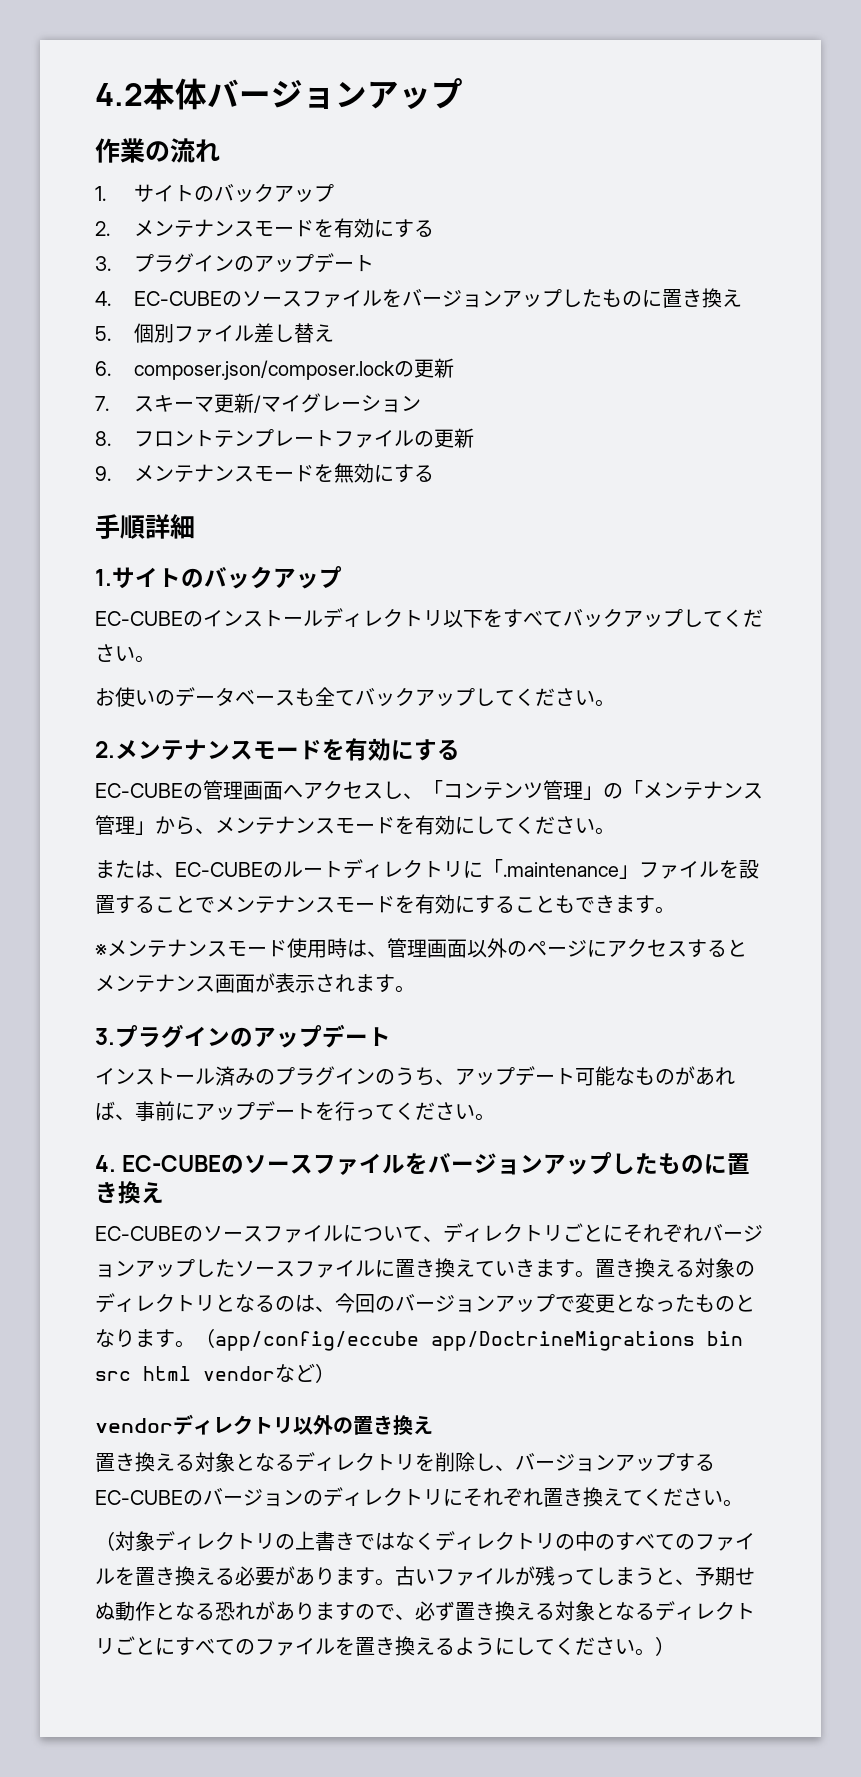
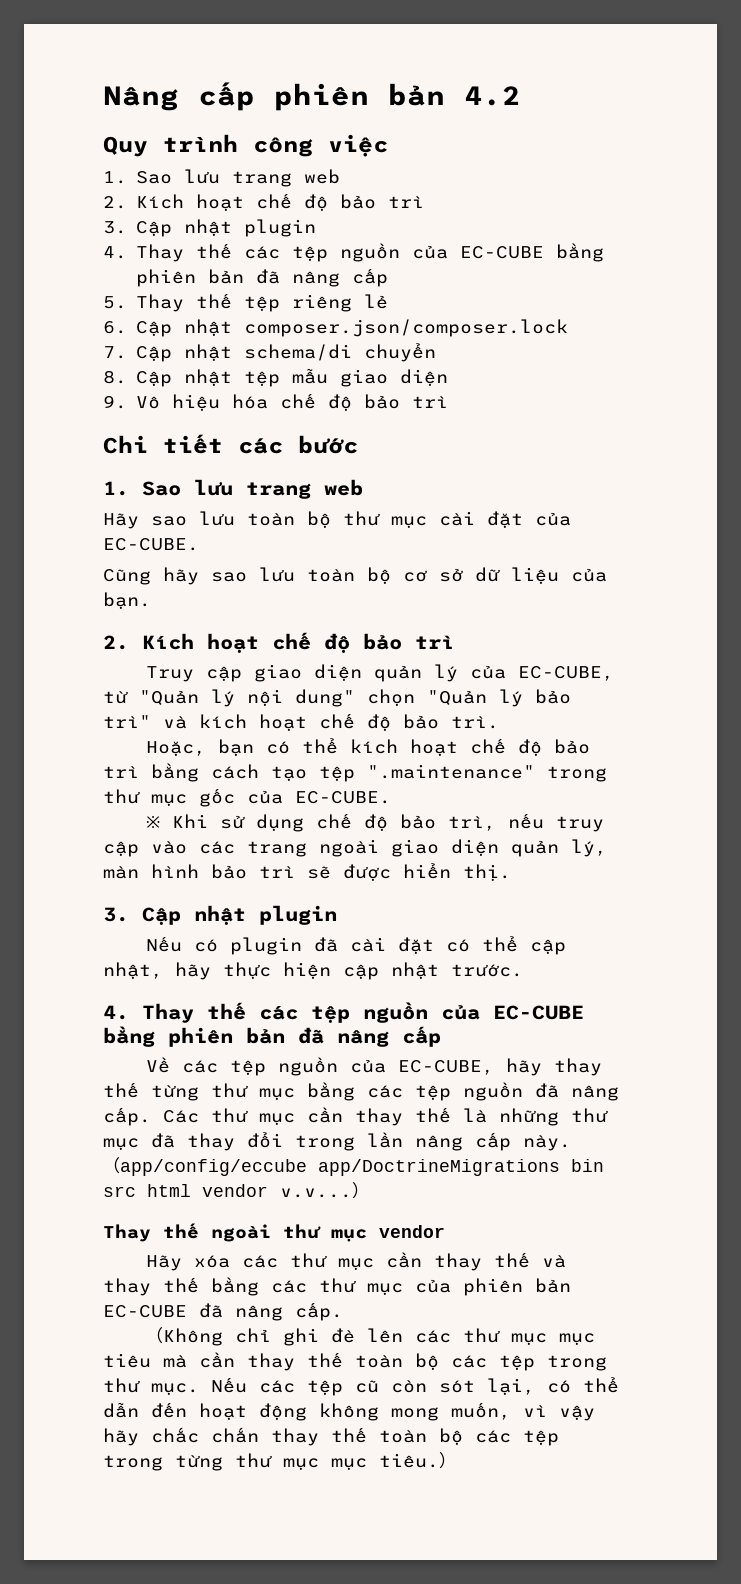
[95,78,463,110] [95,138,220,163] [95,183,334,203] [95,218,434,238] [95,253,374,273] [95,288,742,308] [95,323,334,343] 4.2本体バージョンアップ // 作業の流れ // 1.サイトのバックアップ // 2.メンテナンスモードを有効にする // 3.プラグインのアップデート // 4. EC-CUBEのソースファイルをバージョンアップしたものに置き換え // 5.個別ファイル差し替え -> [103,82,521,111] [103,134,388,157] [103,169,340,187] [103,193,424,211] [103,219,316,237] [103,243,604,262] [135,268,388,287] [103,293,388,312] Nâng cấp phiên bản 4.2 // Quy trình công việc // 1. Sao lưu trang web // 2. Kích hoạt chế độ bảo trì // 3. Cập nhật plugin // 4. Thay thế các tệp nguồn của EC-CUBE bằng phiên bản đã nâng cấp // 5. Thay thế tệp riêng lẻ
(111, 368) none -> [135,319,232,337] Cập nhật
[393,358,454,378] の更新 -> (568, 328) none
[133,393,421,413] [95,428,474,448] [95,463,434,483] [95,514,195,539] [95,566,342,589] [95,608,763,628] [95,644,155,663] [95,687,615,707] [95,738,460,761] [95,780,763,800] [95,815,615,835] [95,859,759,879] [95,894,675,914] [95,938,747,958] [95,973,415,993] [95,1024,391,1048] [95,1066,735,1086] [95,1101,495,1121] [95,1152,751,1175] [95,1181,164,1204] [95,1223,763,1243] [95,1258,755,1278] [95,1293,755,1313] [95,1329,195,1348] スキーマ更新/マイグレーション // 8.フロントテンプレートファイルの更新 // 9.メンテナンスモードを無効にする // 手順詳細 // 1.サイトのバックアップ // EC-CUBEのインストールディレクトリ以下をすべてバックアップしてください。 // お使いのデータベースも全てバックアップしてください。 // 2.メンテナンスモードを有効にする // EC-CUBEの管理画面へアクセスし、「コンテンツ管理」の「メンテナンス管理」から、メンテナンスモードを有効にしてください。 // または、EC-CUBEのルートディレクトリに「.maintenance」ファイルを設置することでメンテナンスモードを有効にすることもできます。 // ※メンテナンスモード使用時は、管理画面以外のページにアクセスするとメンテナンス画面が表示されます。 // 3.プラグインのアップデート // インストール済みのプラグインのうち、アップデート可能なものがあれば、事前にアップデートを行ってください。 // 4. EC-CUBEのソースファイルをバージョンアップしたものに置き換え // EC-CUBEのソースファイルについて、ディレクトリごとにそれぞれバージョンアップしたソースファイルに置き換えていきます。置き換える対象のディレクトリとなるのは、今回のバージョンアップで変更となったものとなります。 -> [135,343,436,362] [103,368,448,387] [103,393,448,411] [103,434,358,454] [103,479,363,499] [103,511,571,529] [103,538,199,551] [103,567,607,585] [103,592,151,609] [103,632,454,653] [146,664,615,682] [103,689,571,707] [103,713,499,731] [146,738,591,756] [103,763,607,782] [103,788,391,807] [146,813,605,832] [103,839,607,857] [103,863,511,881] [103,905,337,925] [146,936,567,955] [103,962,523,980] [103,1002,584,1023] [103,1026,441,1047] [146,1057,603,1076] [103,1082,619,1101] [103,1107,608,1126] [103,1132,571,1151] Cập nhật schema/di chuyển // 8. Cập nhật tệp mẫu giao diện // 9. Vô hiệu hóa chế độ bảo trì // Chi tiết các bước // 1. Sao lưu trang web // Hãy sao lưu toàn bộ thư mục cài đặt của EC-CUBE. // Cũng hãy sao lưu toàn bộ cơ sở dữ liệu của bạn. // 2. Kích hoạt chế độ bảo trì // Truy cập giao diện quản lý của EC-CUBE, từ "Quản lý nội dung" chọn "Quản lý bảo trì" và kích hoạt chế độ bảo trì. // Hoặc, bạn có thể kích hoạt chế độ bảo trì bằng cách tạo tệp ".maintenance" trong thư mục gốc của EC-CUBE. // ※ Khi sử dụng chế độ bảo trì, nếu truy cập vào các trang ngoài giao diện quản lý, màn hình bảo trì sẽ được hiển thị. // 3. Cập nhật plugin // Nếu có plugin đã cài đặt có thể cập nhật, hãy thực hiện cập nhật trước. // 4. Thay thế các tệp nguồn của EC-CUBE bằng phiên bản đã nâng cấp // Về các tệp nguồn của EC-CUBE, hãy thay thế từng thư mục bằng các tệp nguồn đã nâng cấp. Các thư mục cần thay thế là những thư mục đã thay đổi trong lần nâng cấp này.
[275,1363,315,1382] など -> [280,1188,352,1198] v.v...
[95,1414,433,1436] [95,1452,715,1472] [95,1487,743,1507] [95,1531,755,1551] [95,1566,755,1586] [95,1601,755,1621] [95,1636,655,1656] vendorディレクトリ以外の置き換え // 置き換える対象となるディレクトリを削除し、バージョンアップするEC-CUBEのバージョンのディレクトリにそれぞれ置き換えてください。 // （対象ディレクトリの上書きではなくディレクトリの中のすべてのファイルを置き換える必要があります。古いファイルが残ってしまうと、予期せぬ動作となる恐れがありますので、必ず置き換える対象となるディレクトリごとにすべてのファイルを置き換えるようにしてください。 -> [103,1223,445,1242] [146,1252,567,1271] [103,1277,571,1296] [103,1302,343,1321] [146,1327,596,1346] [103,1352,607,1371] [103,1377,619,1396] [103,1402,595,1421] [103,1427,559,1446] [103,1453,439,1471] Thay thế ngoài thư mục vendor // Hãy xóa các thư mục cần thay thế và thay thế bằng các thư mục của phiên bản EC-CUBE đã nâng cấp. // （Không chỉ ghi đè lên các thư mục mục tiêu mà cần thay thế toàn bộ các tệp trong thư mục. Nếu các tệp cũ còn sót lại, có thể dẫn đến hoạt động không mong muốn, vì vậy hãy chắc chắn thay thế toàn bộ các tệp trong từng thư mục mục tiêu.

